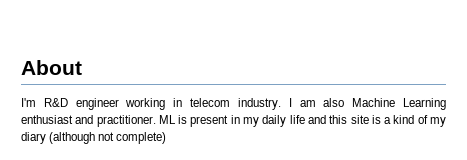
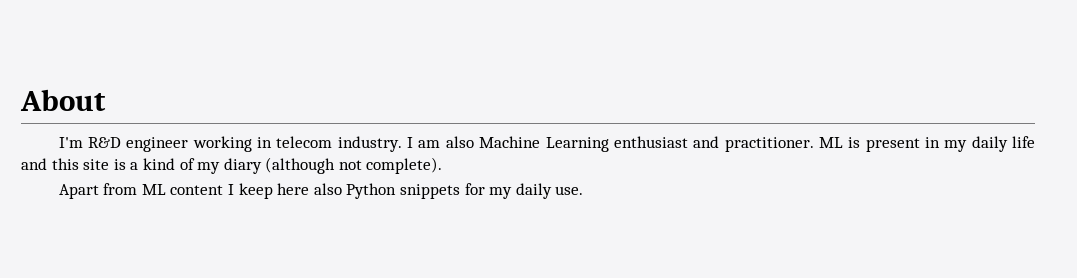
[116,132,167,144] complete) -> [366,157,443,174] [58,183,584,199] complete). // Apart from ML content I keep here also Python snippets for my daily use.

